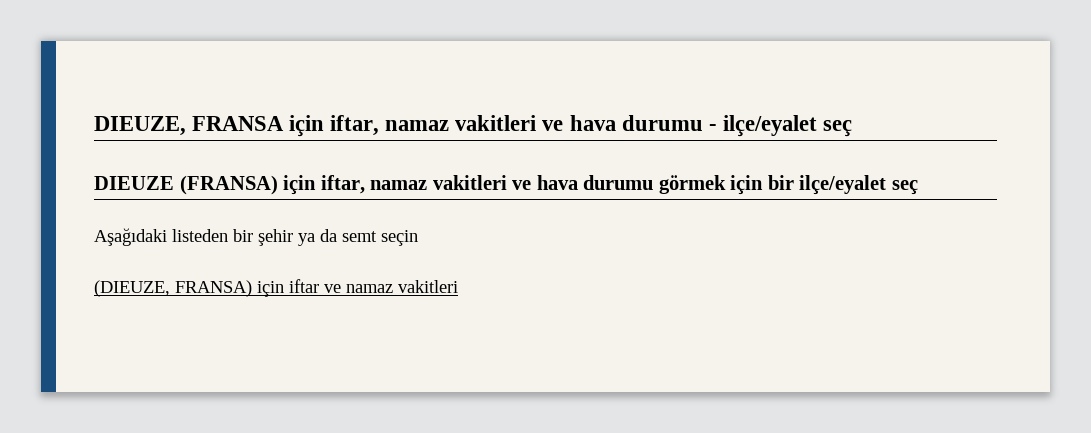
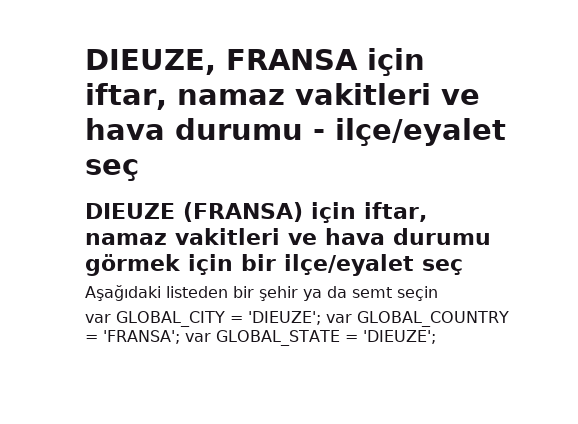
[94,279,458,297] (DIEUZE, FRANSA) için iftar ve namaz vakitleri -> [85,311,509,327] [85,330,436,346] var GLOBAL_CITY = 'DIEUZE'; var GLOBAL_COUNTRY = 'FRANSA'; var GLOBAL_STATE = 'DIEUZE';

